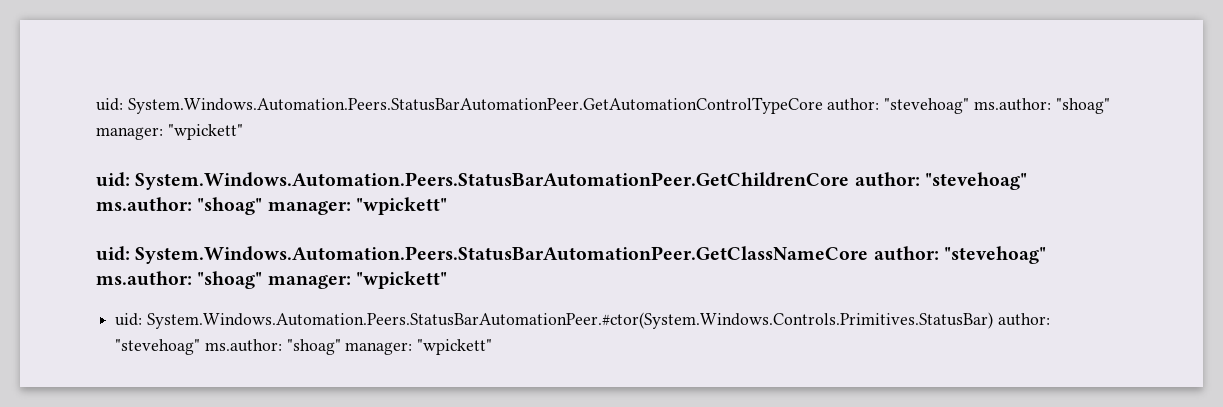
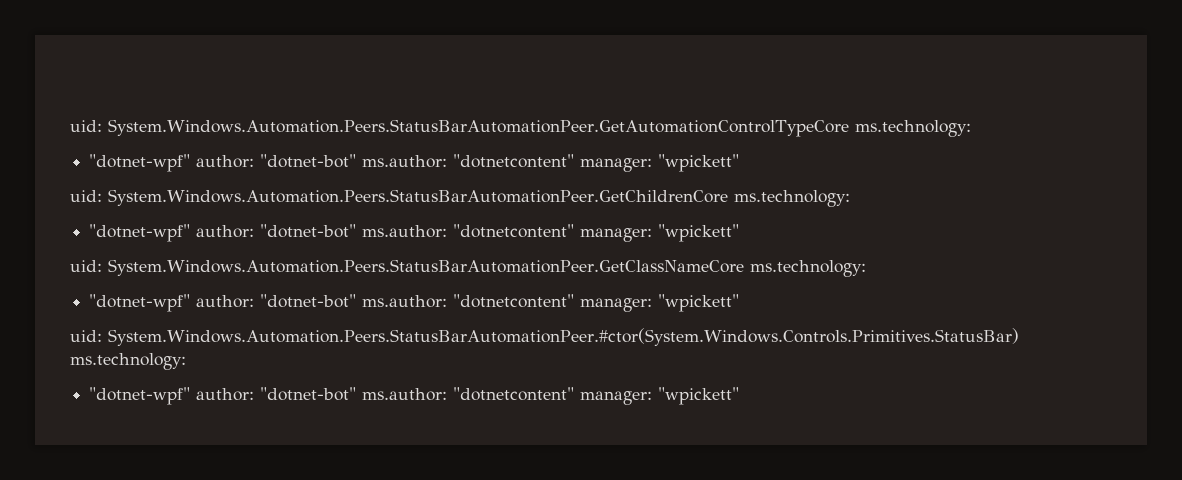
[827,98,1110,114] [96,124,243,140] [96,172,1027,190] [96,197,447,215] [96,246,1046,264] [96,271,447,289] [115,312,1050,329] [115,339,341,355] author: "stevehoag" ms.author: "shoag" manager: "wpickett" // uid: System.Windows.Automation.Peers.StatusBarAutomationPeer.GetChildrenCore author: "stevehoag" ms.author: "shoag" manager: "wpickett" // uid: System.Windows.Automation.Peers.StatusBarAutomationPeer.GetClassNameCore author: "stevehoag" ms.author: "shoag" manager: "wpickett" // uid: System.Windows.Automation.Peers.StatusBarAutomationPeer.#ctor(System.Windows.Controls.Primitives.StatusBar) author: "stevehoag" ms.author: "shoag" -> [854,120,971,137] [89,154,740,172] [70,189,850,207] [89,224,740,242] [70,259,866,277] [89,294,740,312] [70,328,1019,346] [70,353,186,370] [89,387,575,405] ms.technology: // "dotnet-wpf" author: "dotnet-bot" ms.author: "dotnetcontent" manager: "wpickett" // uid: System.Windows.Automation.Peers.StatusBarAutomationPeer.GetChildrenCore ms.technology: // "dotnet-wpf" author: "dotnet-bot" ms.author: "dotnetcontent" manager: "wpickett" // uid: System.Windows.Automation.Peers.StatusBarAutomationPeer.GetClassNameCore ms.technology: // "dotnet-wpf" author: "dotnet-bot" ms.author: "dotnetcontent" manager: "wpickett" // uid: System.Windows.Automation.Peers.StatusBarAutomationPeer.#ctor(System.Windows.Controls.Primitives.StatusBar) ms.technology: // "dotnet-wpf" author: "dotnet-bot" ms.author: "dotnetcontent"

